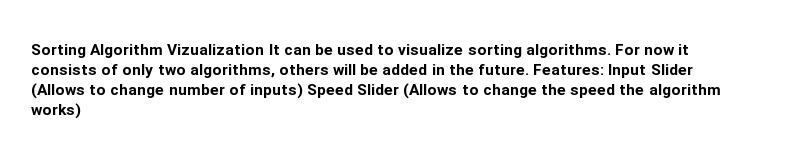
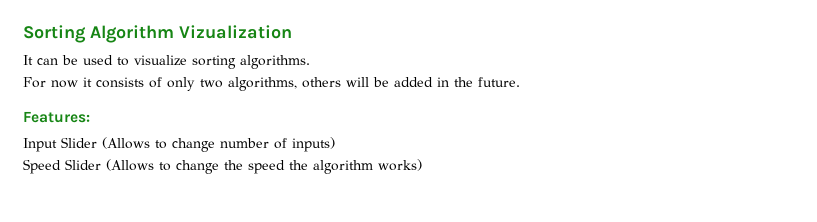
(265, 49) none -> (292, 32) //
(611, 51) none -> (310, 62) //
(530, 69) none -> (520, 82) //
(605, 69) none -> (90, 117) //
(303, 91) none -> (335, 144) //

